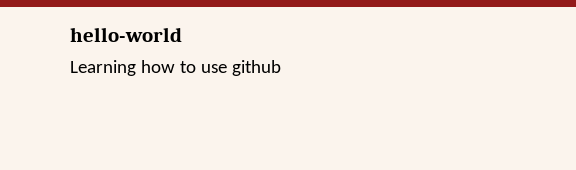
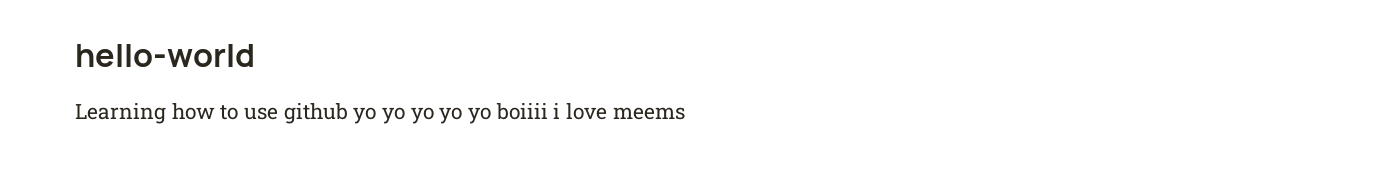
(281, 68) none -> [353,103,685,124] yo yo yo yo yo boiiii i love meems

